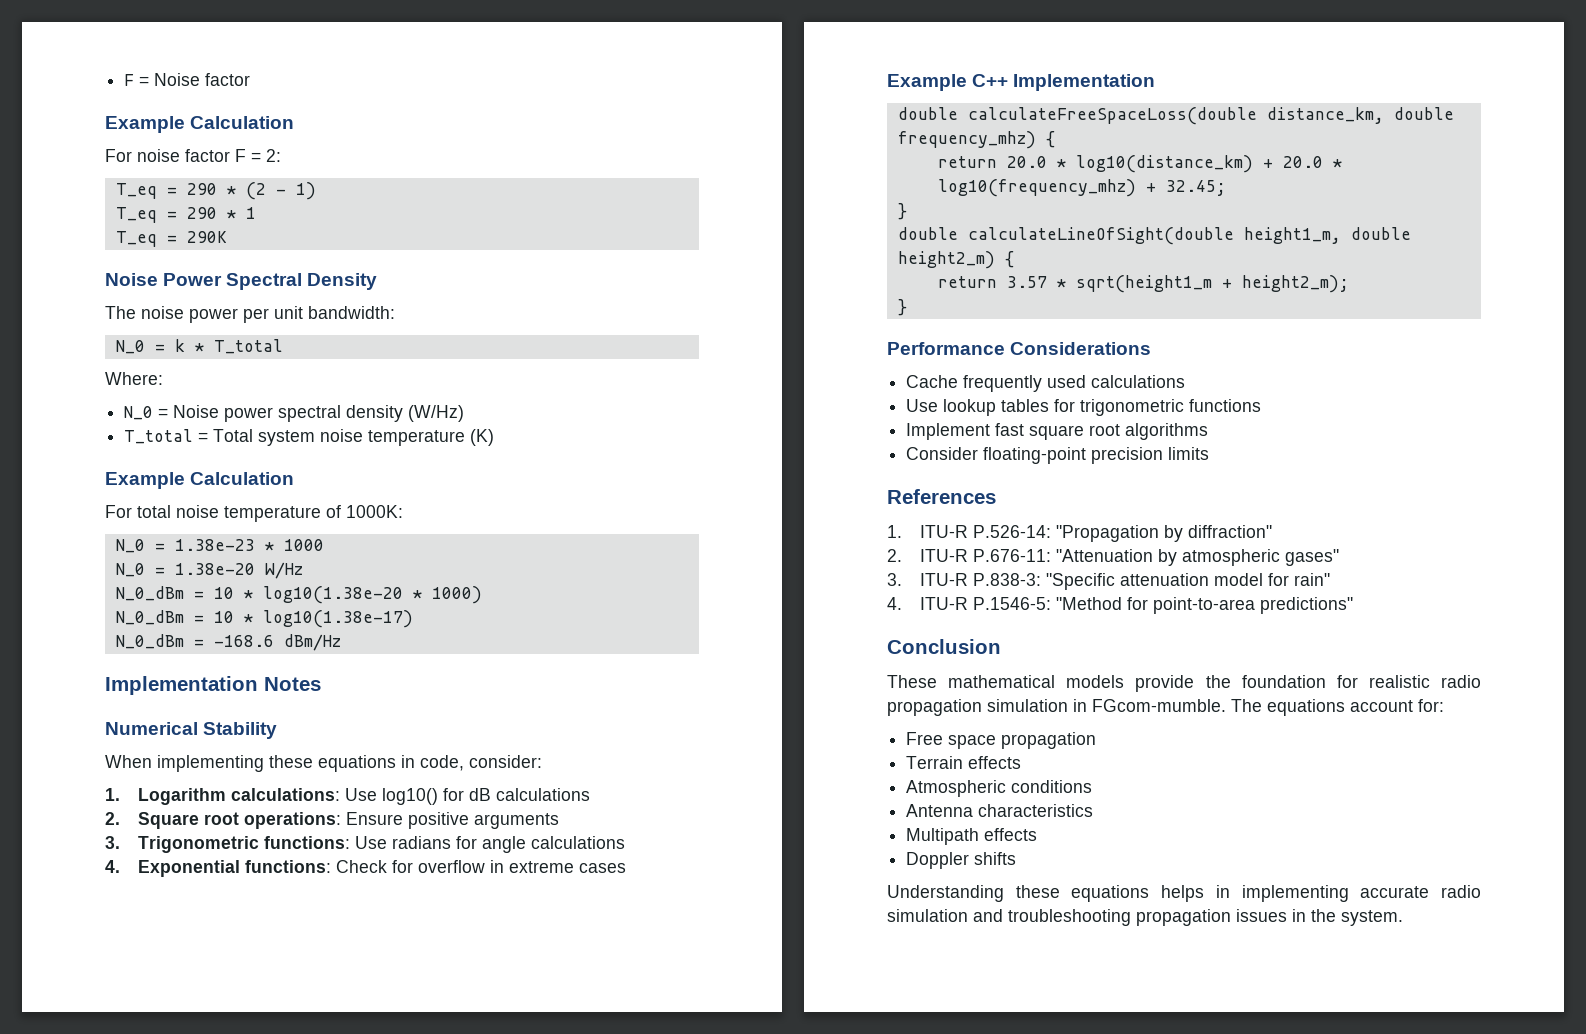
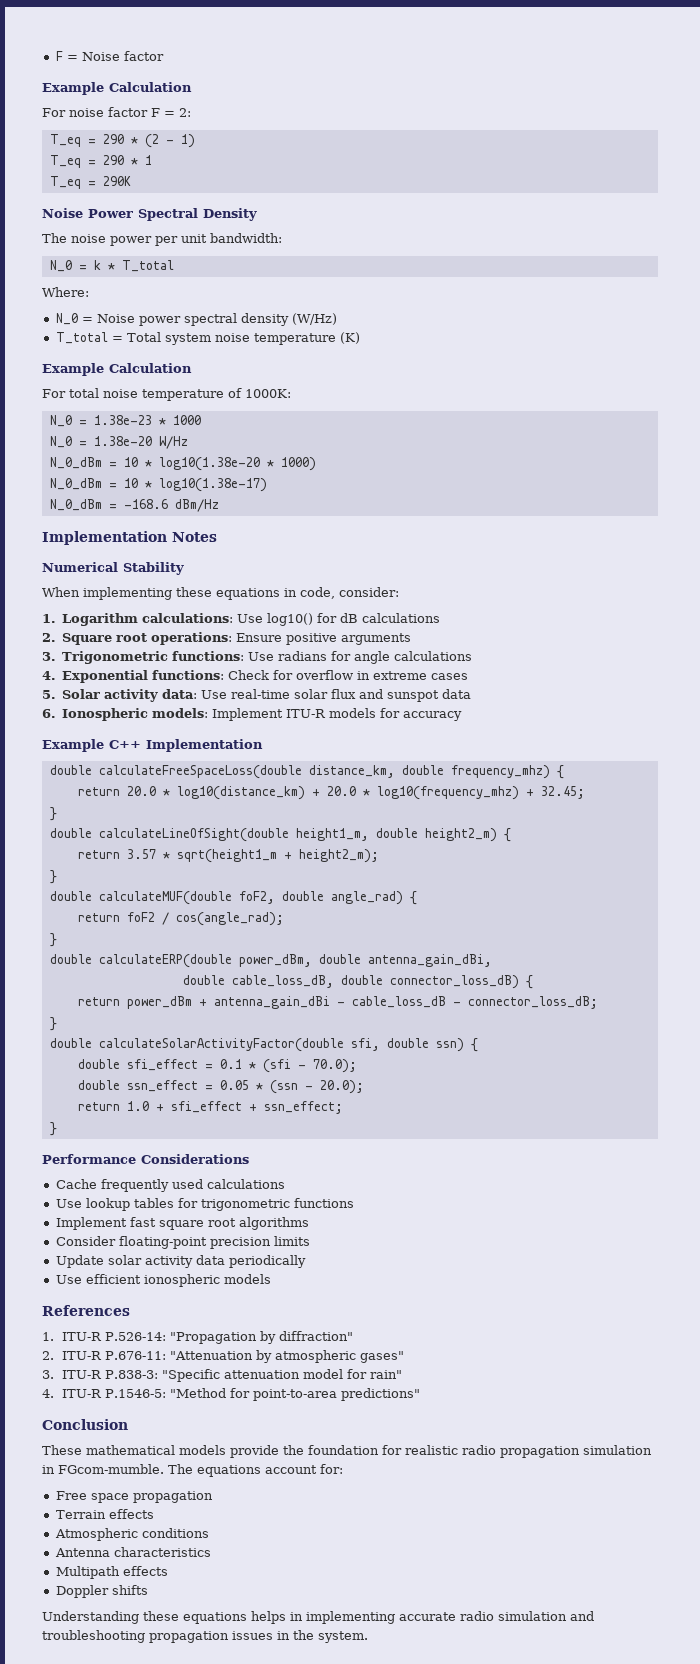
(627, 868) none -> [42,689,472,702] [42,708,463,721] // 5. Solar activity data: Use real-time solar flux and sunspot data // 6. Ionospheric models: Implement ITU-R models for accuracy
(907, 307) none -> [49,891,417,905] [77,912,284,926] [49,933,57,947] [49,954,492,968] [182,975,533,989] [77,996,598,1009] [49,1017,57,1031] [49,1038,478,1052] [77,1059,357,1073] [77,1080,364,1094] [77,1101,343,1114] [49,1122,57,1136] // double calculateMUF(double foF2, double angle_rad) { // return foF2 / cos(angle_rad); // } // double calculateERP(double power_dBm, double antenna_gain_dBi, // double cable_loss_dB, double connector_loss_dB) { // return power_dBm + antenna_gain_dBi - cable_loss_dB - connector_loss_dB; // } // double calculateSolarActivityFactor(double sfi, double ssn) { // double sfi_effect = 0.1 * (sfi - 70.0); // double ssn_effect = 0.05 * (ssn - 20.0); // return 1.0 + sfi_effect + ssn_effect; // }
(1210, 453) none -> [55,1255,306,1268] [55,1274,271,1287] // Update solar activity data periodically // Use efficient ionospheric models

